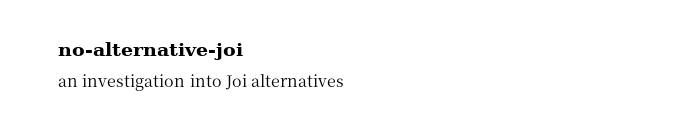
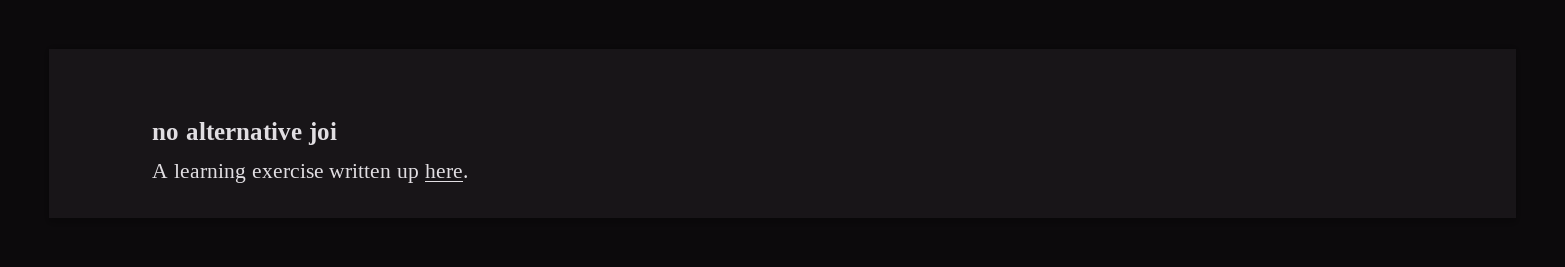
[58,42,243,60] [58,74,345,91] no-alternative-joi // an investigation into Joi alternatives -> [152,122,337,145] [152,164,469,183] no alternative joi // A learning exercise written up here.

